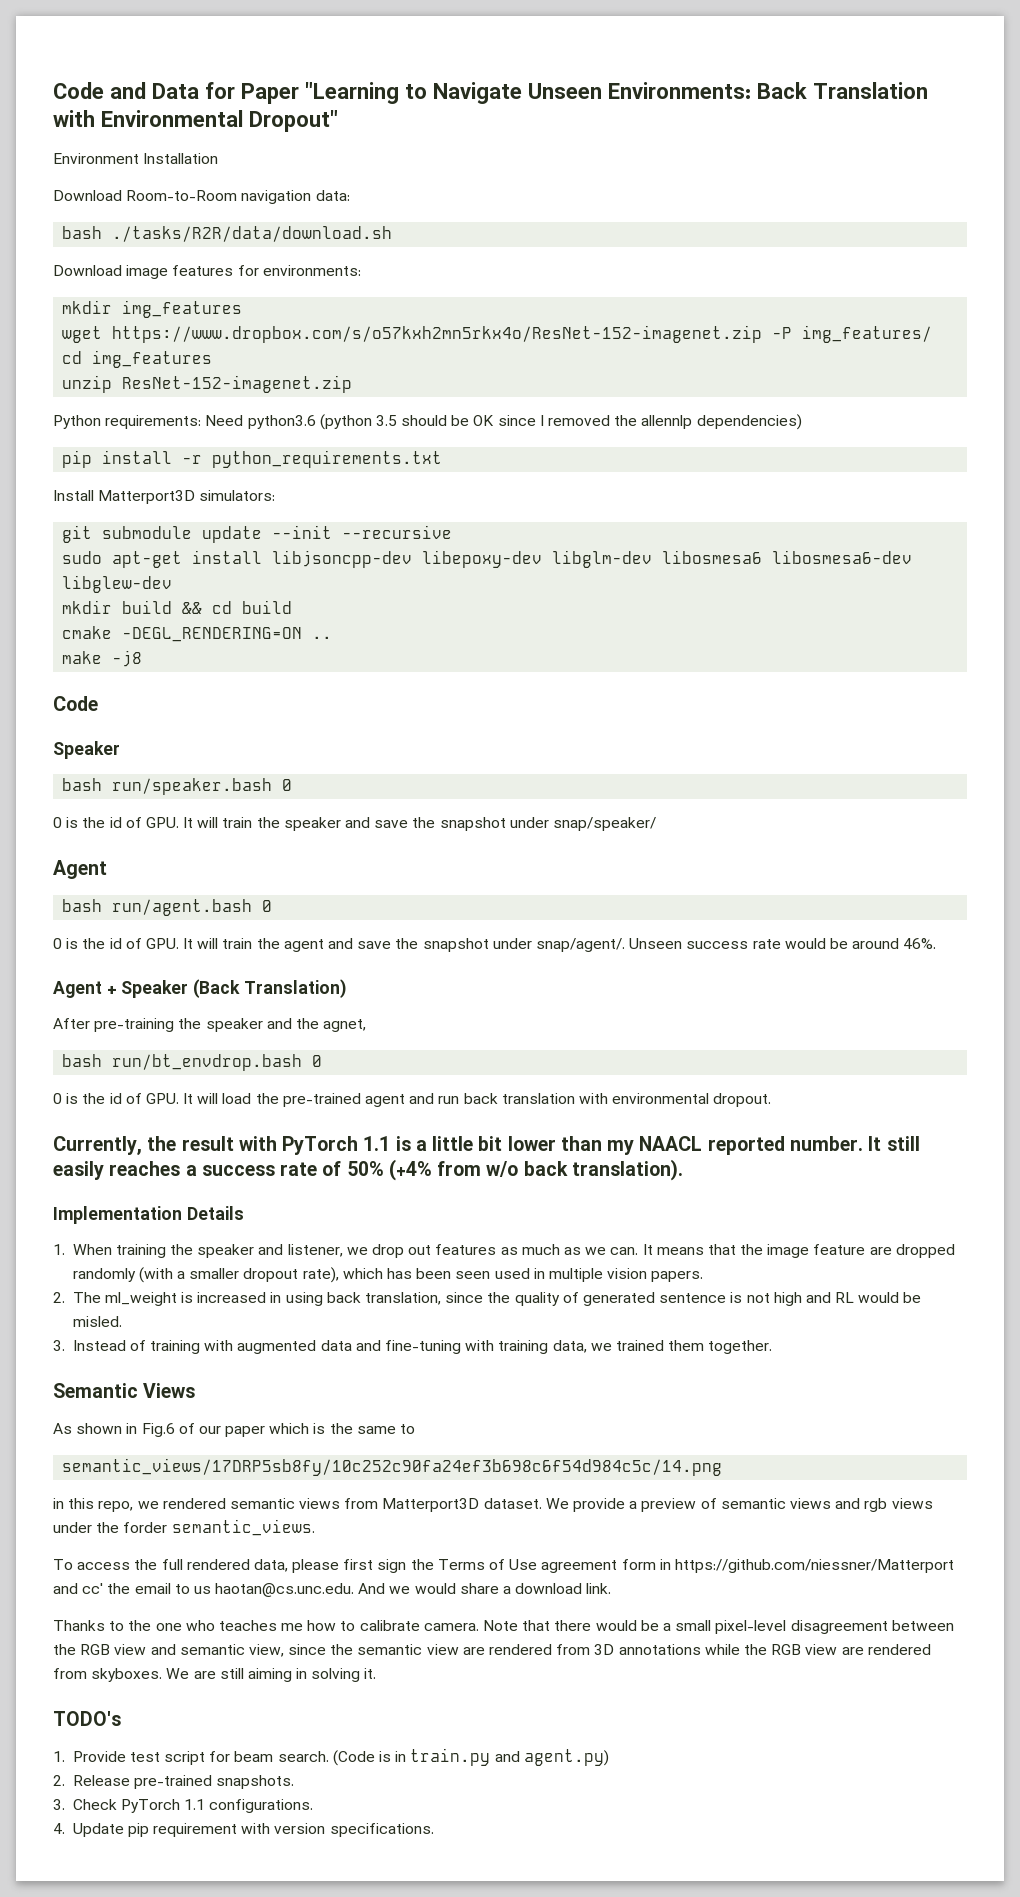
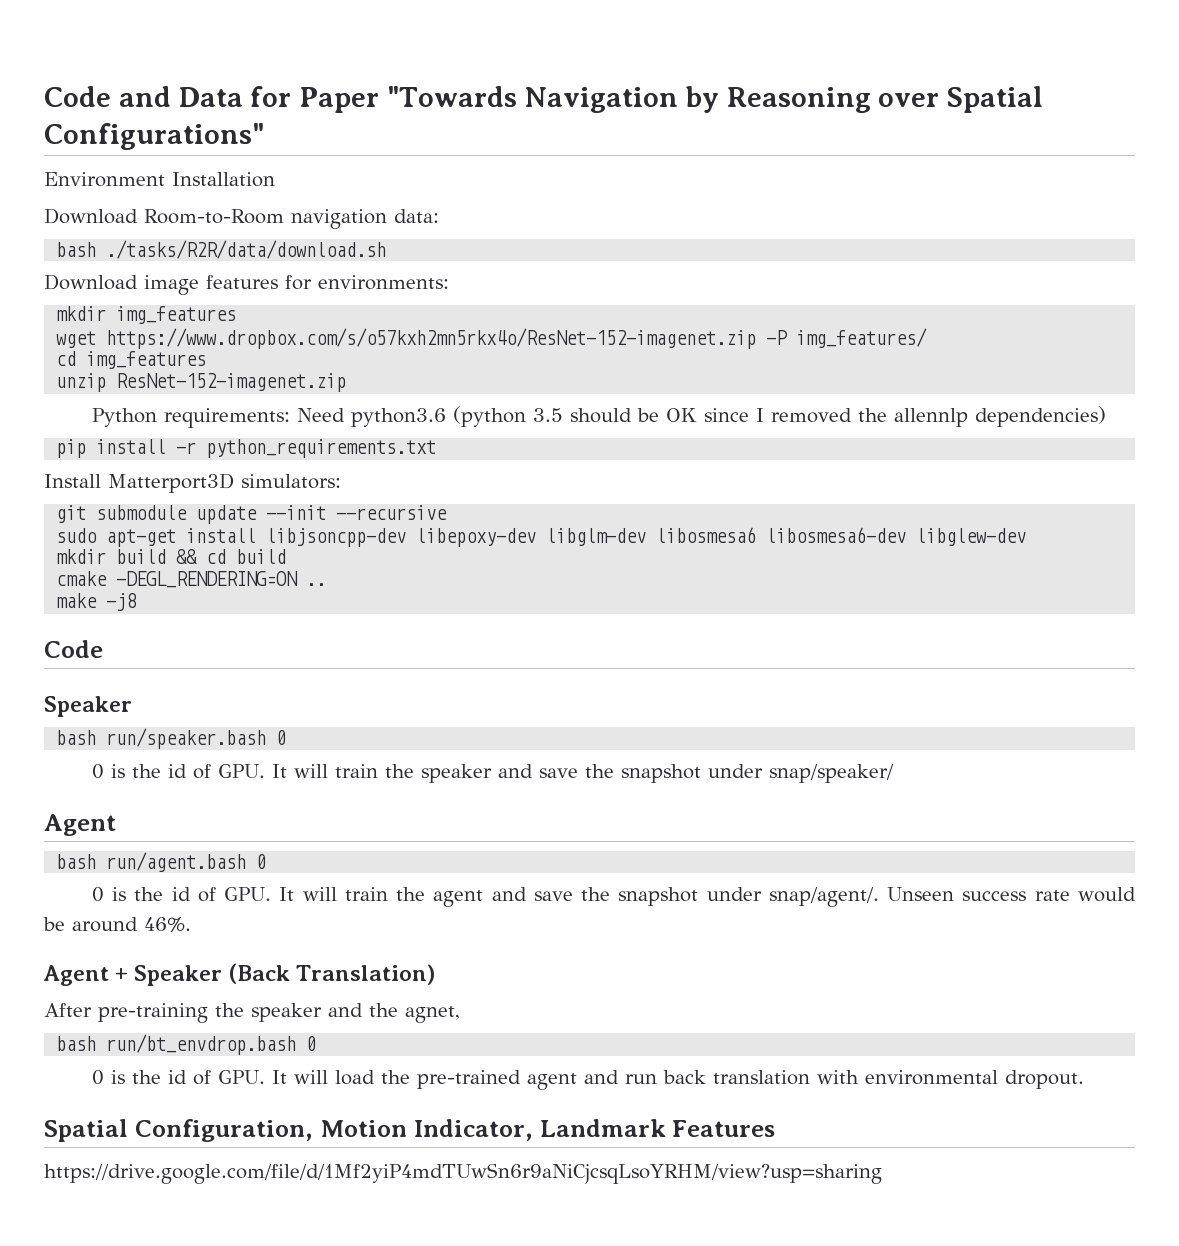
[305,82,928,104] [53,110,338,132] "Learning to Navigate Unseen Environments: Back Translation with Environmental Dropout" -> [387,86,1044,113] [44,123,264,150] "Towards Navigation by Reasoning over Spatial Configurations"
[53,1136,920,1155] [53,1159,683,1181] [53,1206,244,1224] [53,1244,955,1258] [72,1267,704,1283] [53,1292,922,1306] [72,1316,122,1327] [53,1340,773,1354] [53,1383,196,1398] [53,1423,416,1437] [62,1458,723,1476] [53,1498,933,1512] [53,1519,315,1536] [53,1559,954,1573] [53,1583,612,1597] [53,1620,954,1634] [53,1644,931,1657] [53,1668,377,1682] [53,1711,121,1726] [53,1748,609,1766] [53,1775,295,1789] [53,1799,314,1813] [53,1823,434,1837] Currently, the result with PyTorch 1.1 is a little bit lower than my NAACL reported number. It still easily reaches a success rate of 50% (+4% from w/o back translation). // Implementation Details // 1. When training the speaker and listener, we drop out features as much as we can. It means that the image feature are dropped randomly (with a smaller dropout rate), which has been seen used in multiple vision papers. // 2. The ml_weight is increased in using back translation, since the quality of generated sentence is not high and RL would be misled. // 3. Instead of training with augmented data and fine-tuning with training data, we trained them together. // Semantic Views // As shown in Fig.6 of our paper which is the same to // semantic_views/17DRP5sb8fy/10c252c90fa24ef3b698c6f54d984c5c/14.png // in this repo, we rendered semantic views from Matterport3D dataset. We provide a preview of semantic views and rgb views under the forder semantic_views. // To access the full rendered data, please first sign the Terms of Use agreement form in https://github.com/niessner/Matterport and cc' the email to us haotan@cs.unc.edu. And we would share a download link. // Thanks to the one who teaches me how to calibrate camera. Note that there would be a small pixel-level disagreement between the RGB view and semantic view, since the semantic view are rendered from 3D annotations while the RGB view are rendered from skyboxes. We are still aiming in solving it. // TODO's // 1. Provide test script for beam search. (Code is in train.py and agent.py) // 2. Release pre-trained snapshots. // 3. Check PyTorch 1.1 configurations. // 4. Update pip requirement with version specifications. -> [44,1119,776,1142] [44,1163,882,1184] Spatial Configuration, Motion Indicator, Landmark Features // https://drive.google.com/file/d/1Mf2yiP4mdTUwSn6r9aNiCjcsqLsoYRHM/view?usp=sharing

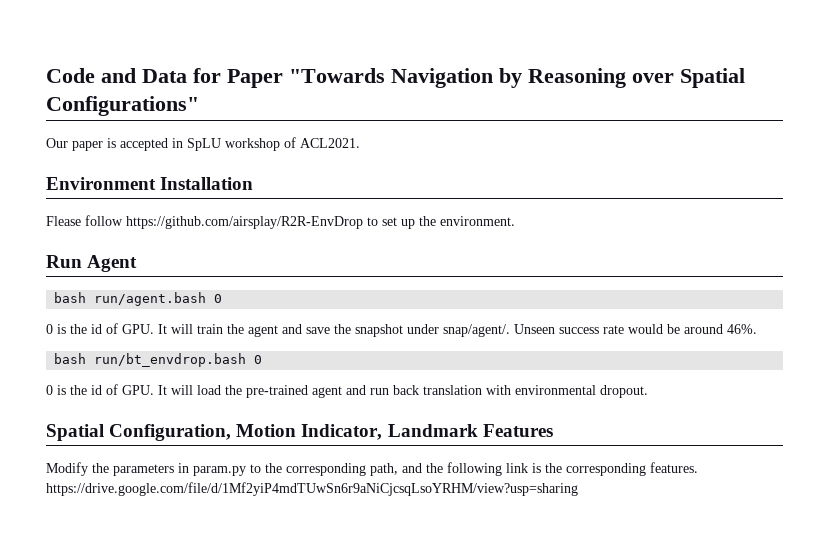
[44,172,275,187] [44,208,439,229] [56,240,387,259] [44,274,449,295] [56,306,237,324] [56,328,928,349] [56,351,207,369] [56,373,347,392] [91,406,1106,428] [56,439,437,458] [44,473,341,493] [56,505,448,524] [56,527,1027,547] [56,549,287,564] [56,571,327,588] [56,593,138,611] [44,640,103,658] [44,696,132,717] [56,728,287,749] [91,764,894,783] Environment Installation // Download Room-to-Room navigation data: // bash ./tasks/R2R/data/download.sh // Download image features for environments: // mkdir img_features // wget https://www.dropbox.com/s/o57kxh2mn5rkx4o/ResNet-152-imagenet.zip -P img_features/ // cd img_features // unzip ResNet-152-imagenet.zip // Python requirements: Need python3.6 (python 3.5 should be OK since I removed the allennlp dependencies) // pip install -r python_requirements.txt // Install Matterport3D simulators: // git submodule update --init --recursive // sudo apt-get install libjsoncpp-dev libepoxy-dev libglm-dev libosmesa6 libosmesa6-dev libglew-dev // mkdir build && cd build // cmake -DEGL_RENDERING=ON .. // make -j8 // Code // Speaker // bash run/speaker.bash 0 // 0 is the id of GPU. It will train the speaker and save the snapshot under snap/speaker/ // -> [46,137,360,151] [46,177,254,190] [46,215,515,229] [46,255,82,268] Our paper is accepted in SpLU workshop of ACL2021. // Environment Installation // Flease follow https://github.com/airsplay/R2R-EnvDrop to set up the environment. // Run
[43,963,435,986] [44,1003,460,1023] // Agent + Speaker (Back Translation) // After pre-training the speaker and the agnet, -> (757, 329) none
(776, 1128) none -> [46,462,698,476] Modify the parameters in param.py to the corresponding path, and the following link is the corresponding features.

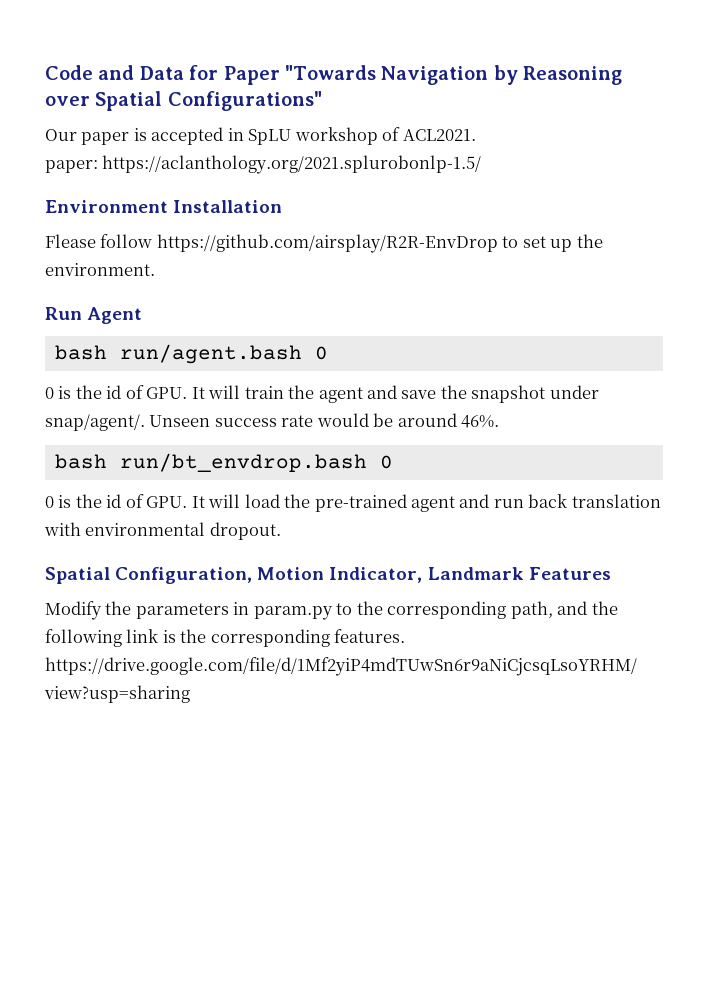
(360, 143) none -> [45,155,482,174] // paper: https://aclanthology.org/2021.splurobonlp-1.5/

